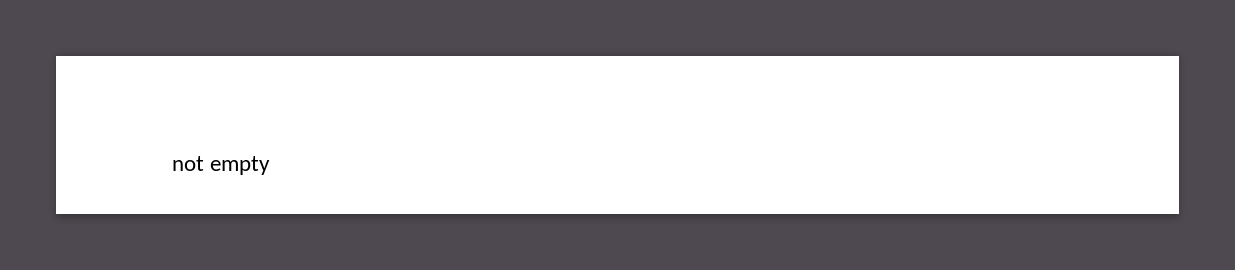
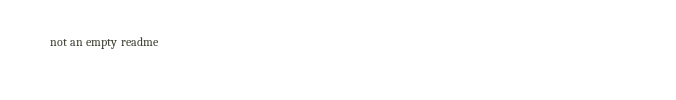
[210,156,271,175] empty -> [70,37,159,49] an empty readme

